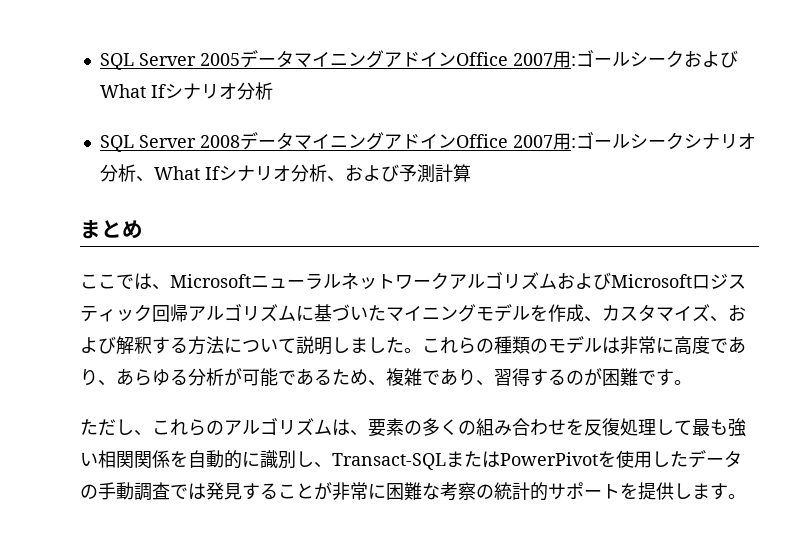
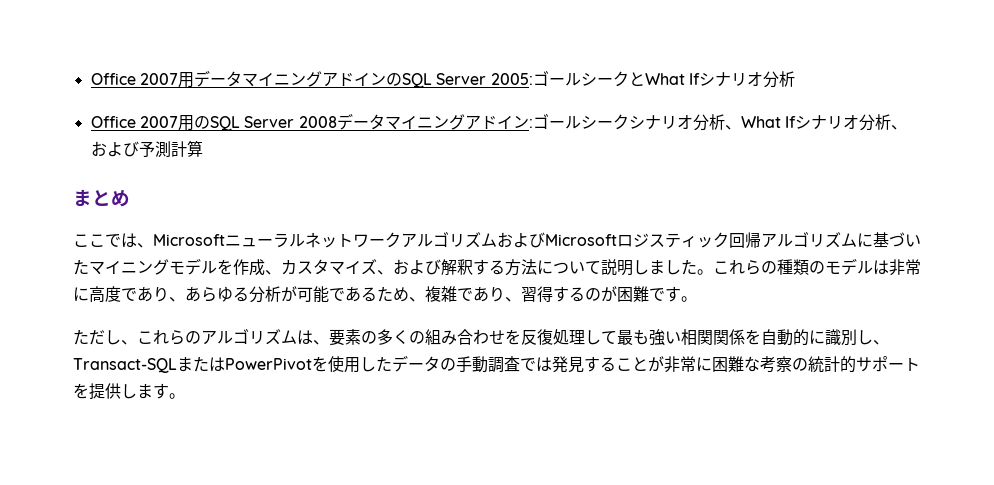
[99,50,738,70] SQL Server 2005データマイニングアドインOffice 2007用:ゴールシークおよび -> [90,70,645,88] Office 2007用データマイニングアドインのSQL Server 2005:ゴールシークと
(273, 91) none -> [90,115,210,131] Office 2007用の
[455,133,571,150] Office 2007用 -> (529, 122) none

